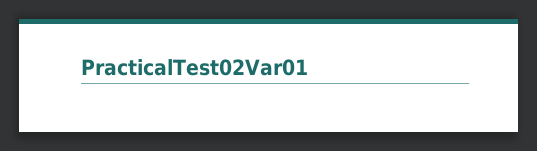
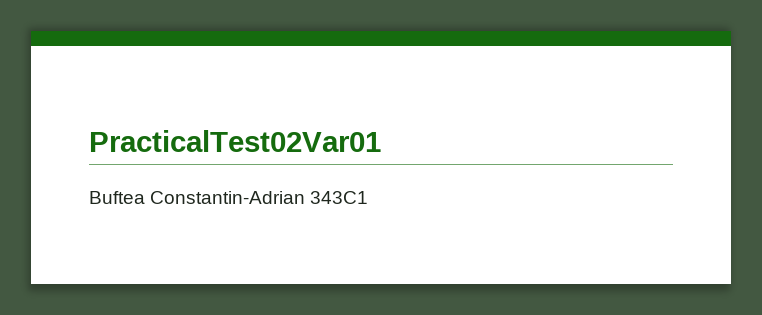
(308, 67) none -> [89,191,369,204] // Buftea Constantin-Adrian 343C1

